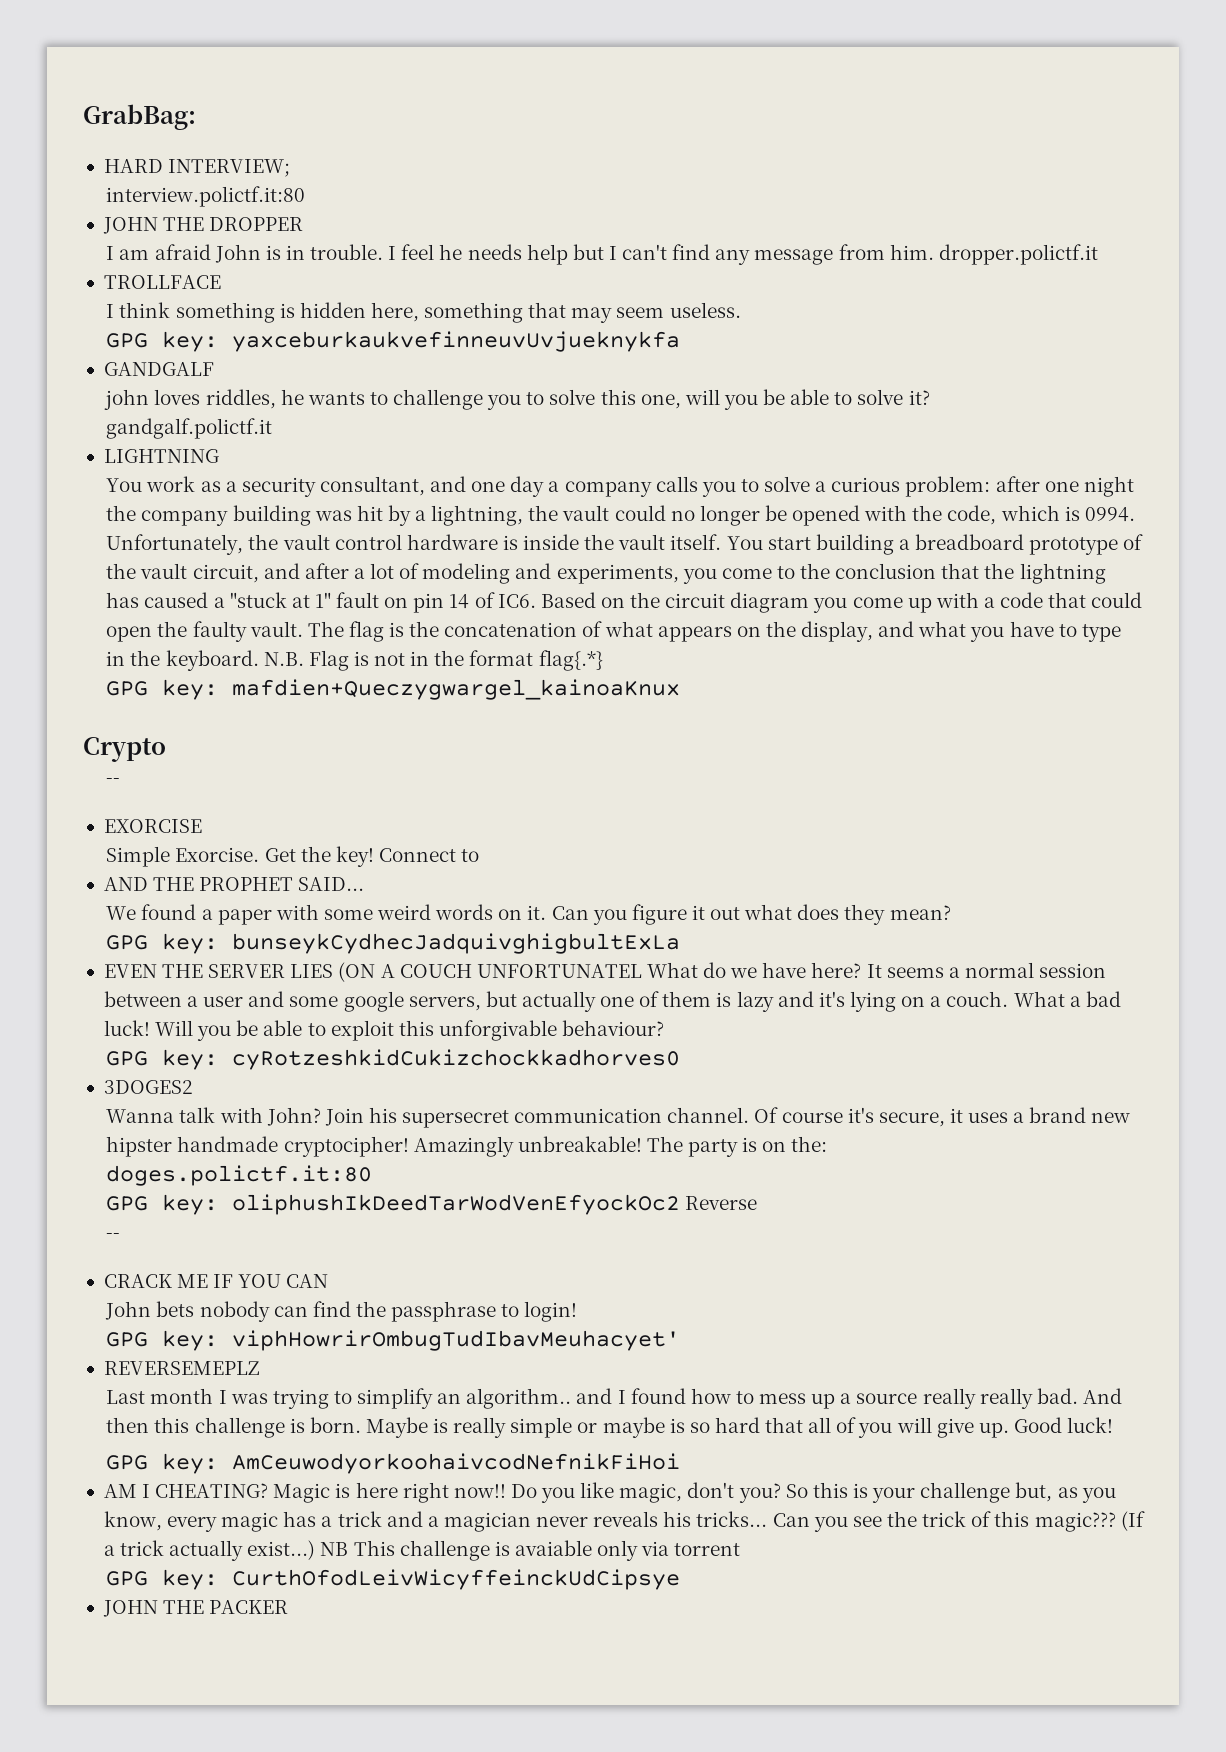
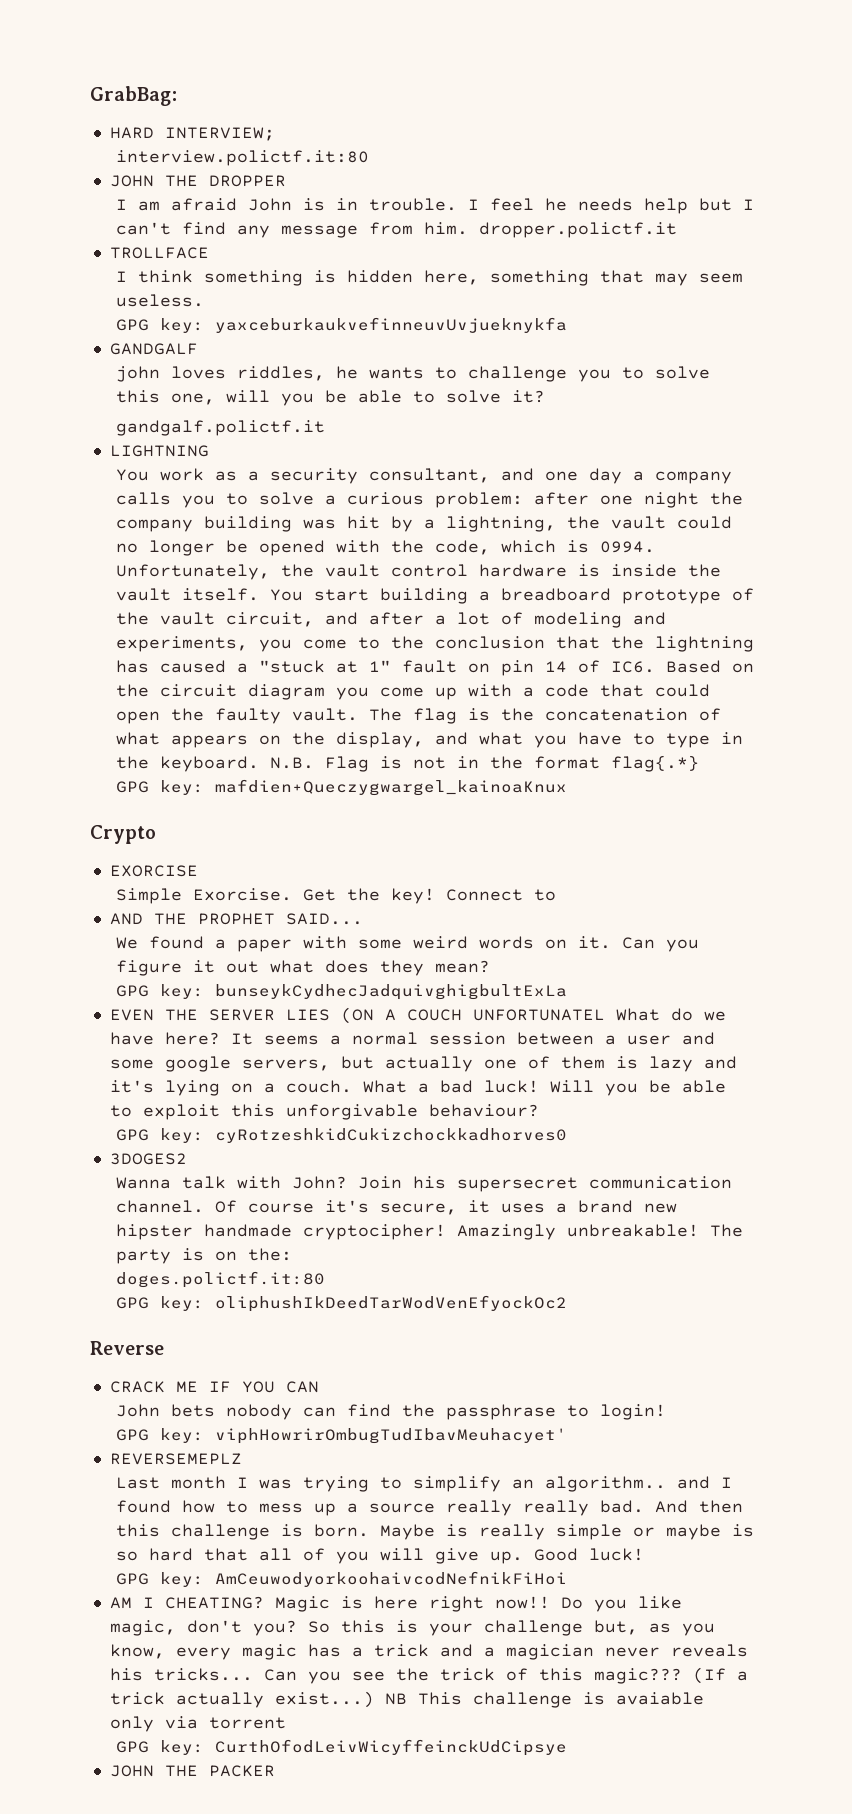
[106,778,121,784] // -- -> (156, 834) none
(681, 1204) none -> (567, 1303) //
[106,1233,121,1239] // -- -> (164, 1348) none

